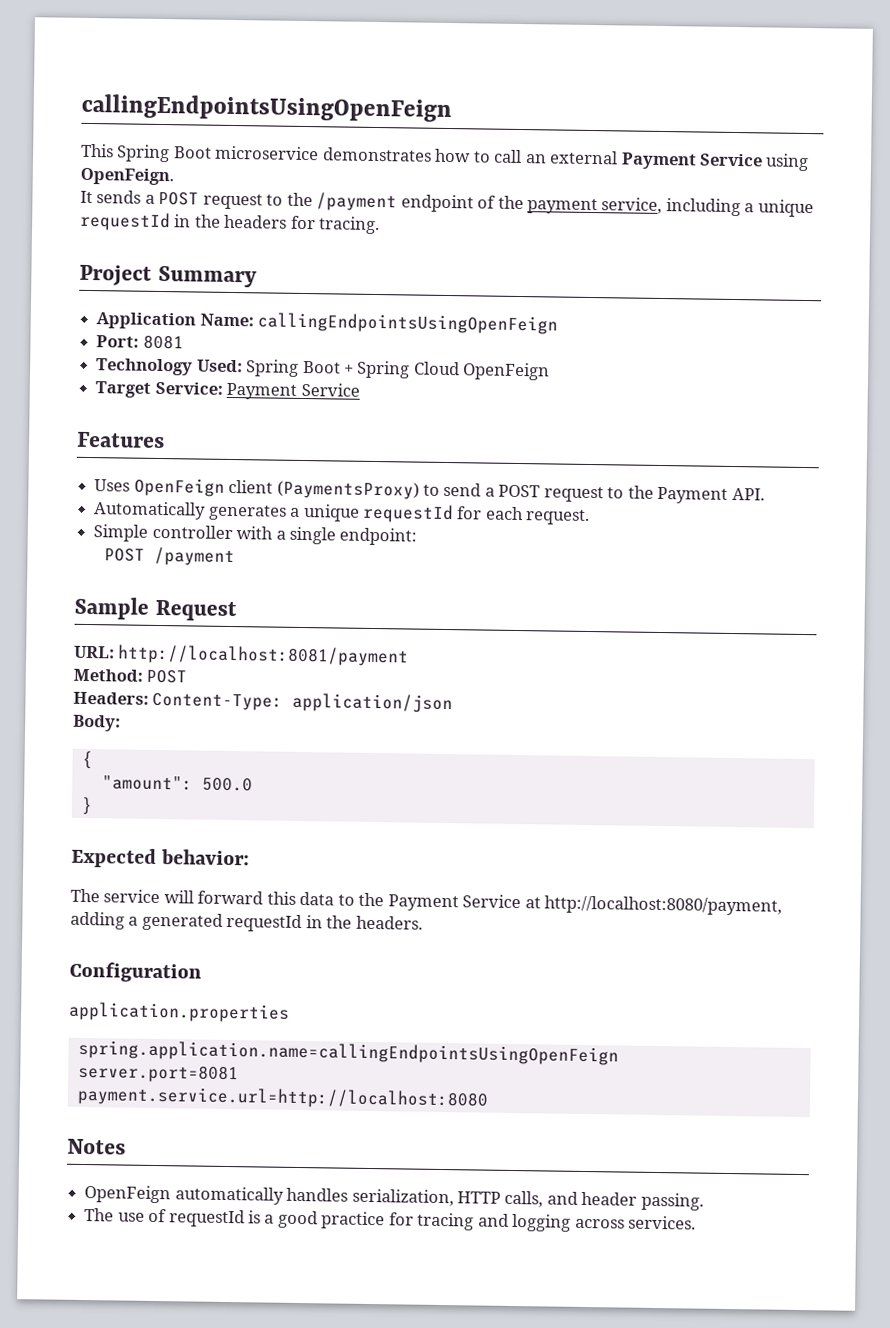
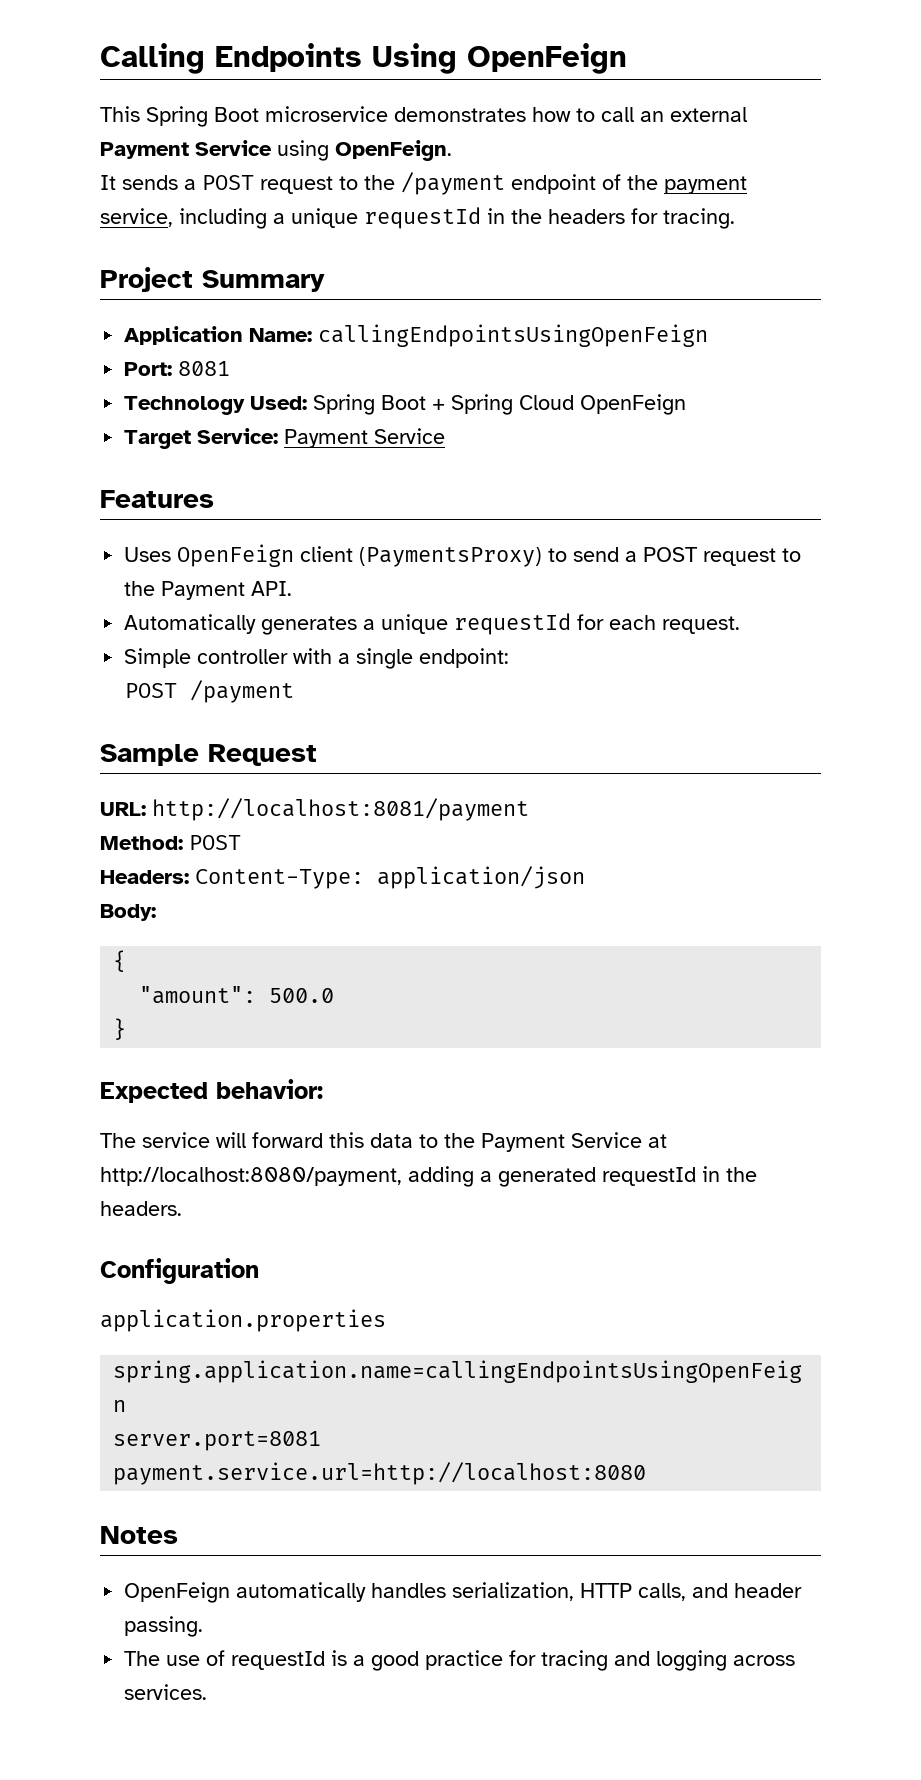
[81,93,452,123] callingEndpointsUsingOpenFeign -> [100,43,627,74] Calling Endpoints Using OpenFeign

